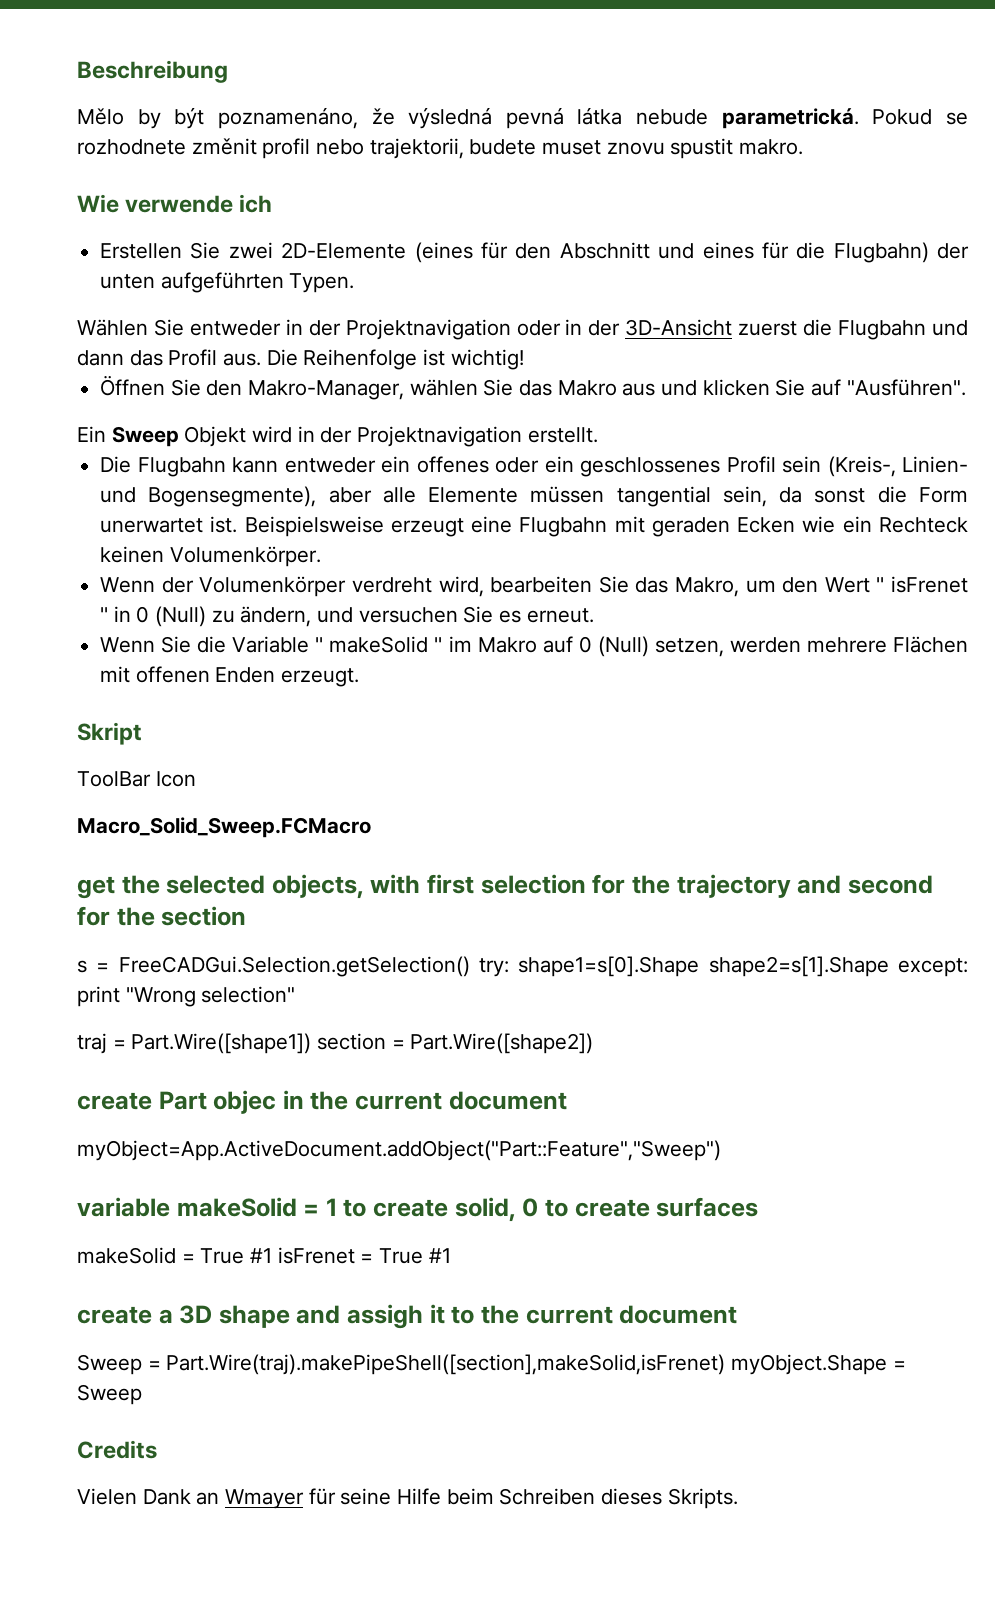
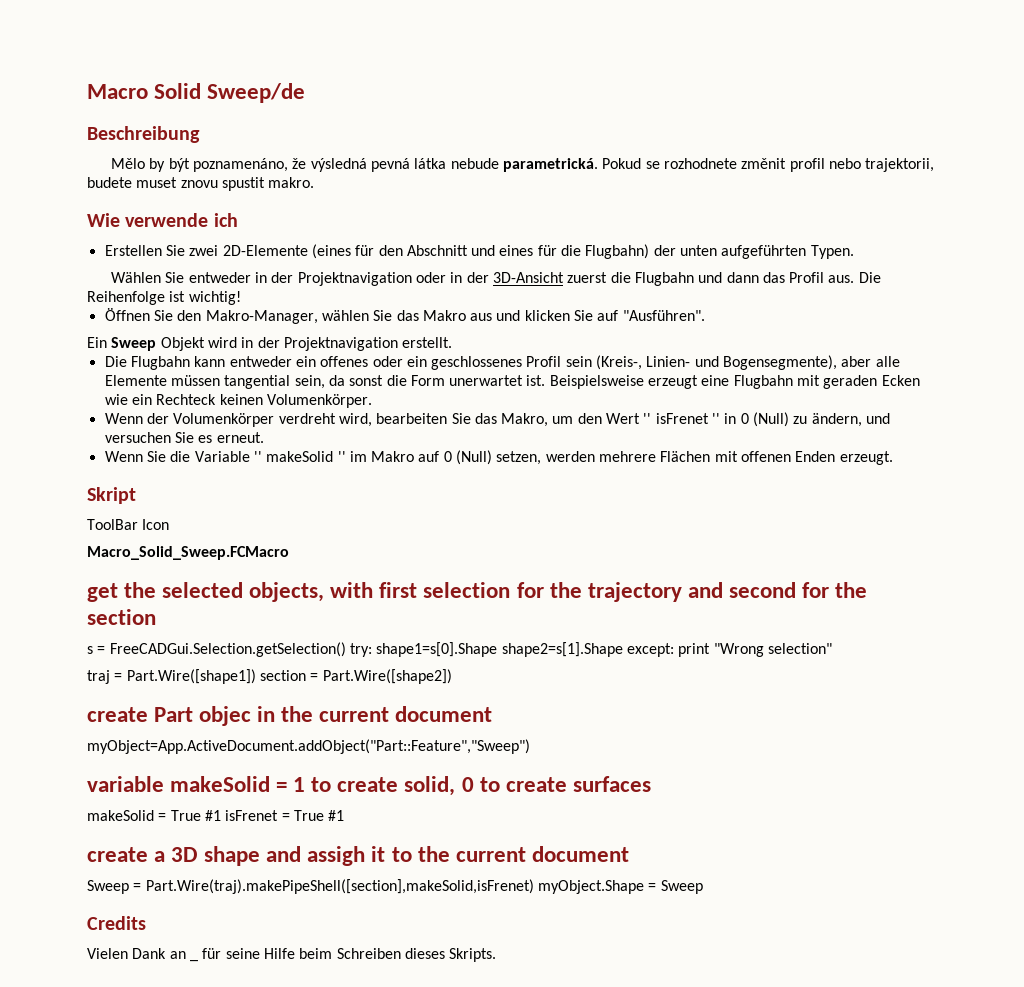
(77, 71) none -> [87,83,306,103] Macro Solid Sweep/de //
[225,1489,305,1509] Wmayer -> [189,959,198,962] _

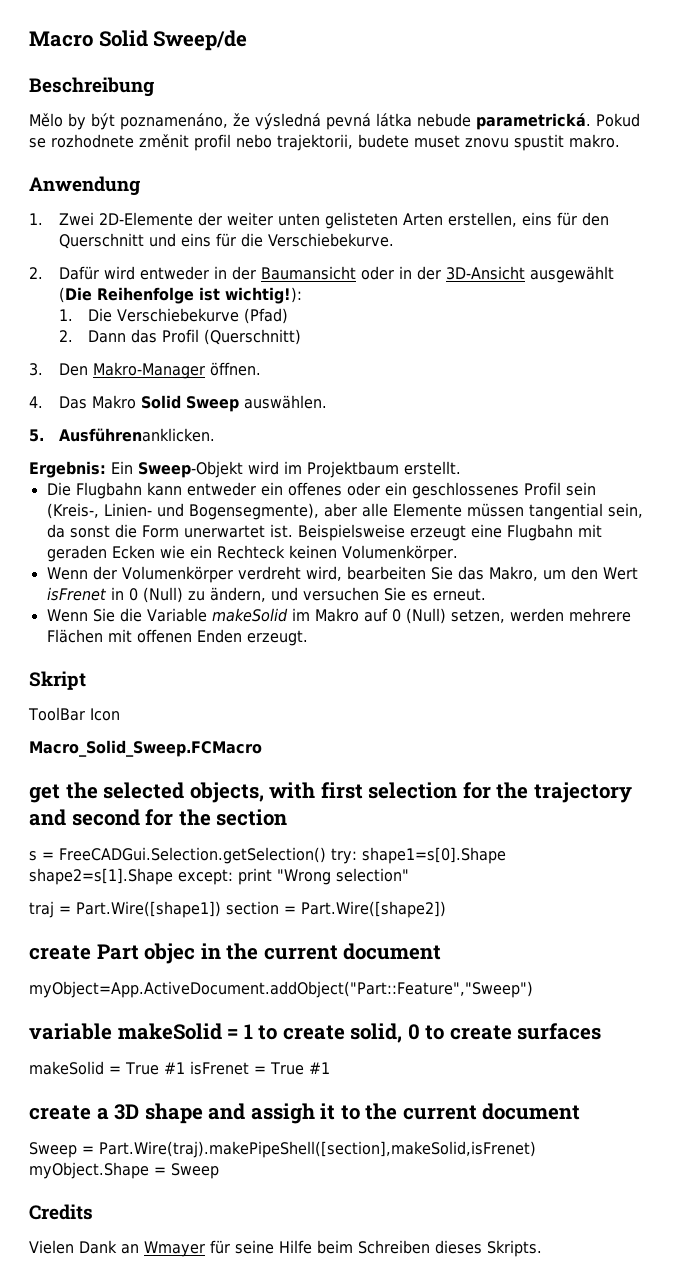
[87,213,238,227] [104,244,854,259] [111,272,185,283] Wie verwende ich // Erstellen Sie zwei 2D-Elemente (eines für den Abschnitt und eines für die Flugbahn) der unten aufgeführten Typen. // Wählen Sie -> [29,176,140,196] [29,212,609,229] [58,233,395,249] [29,266,135,280] Anwendung // 1. Zwei 2D-Elemente der weiter unten gelisteten Arten erstellen, eins für den Querschnitt und eins für die Verschiebekurve. // 2. Dafür wird
[297,272,412,286] Projektnavigation -> [260,266,356,280] Baumansicht
[567,272,881,286] [87,291,241,305] [104,308,705,324] [87,337,398,351] zuerst die Flugbahn und dann das Profil aus. Die Reihenfolge ist wichtig! // Öffnen Sie den Makro-Manager, wählen Sie das Makro aus und klicken Sie auf "Ausführen". // Ein Sweep Objekt wird in der Projektnavigation -> [529,266,614,283] [58,287,302,304] [58,308,288,324] [58,329,302,345] [29,362,261,379] [29,395,327,412] [29,428,215,442] [29,461,399,478] ausgewählt (Die Reihenfolge ist wichtig!): // 1. Die Verschiebekurve (Pfad) // 2. Dann das Profil (Querschnitt) // 3. Den Makro-Manager öffnen. // 4. Das Makro Solid Sweep auswählen. // 5. Ausführenanklicken. // Ergebnis: Ein Sweep-Objekt wird im Projektbaum
[643,413,721,424] '' isFrenet '' -> [46,587,107,601] isFrenet
[253,451,346,462] '' makeSolid '' -> [211,608,288,622] makeSolid
[189,959,198,962] _ -> [144,1241,205,1257] Wmayer

